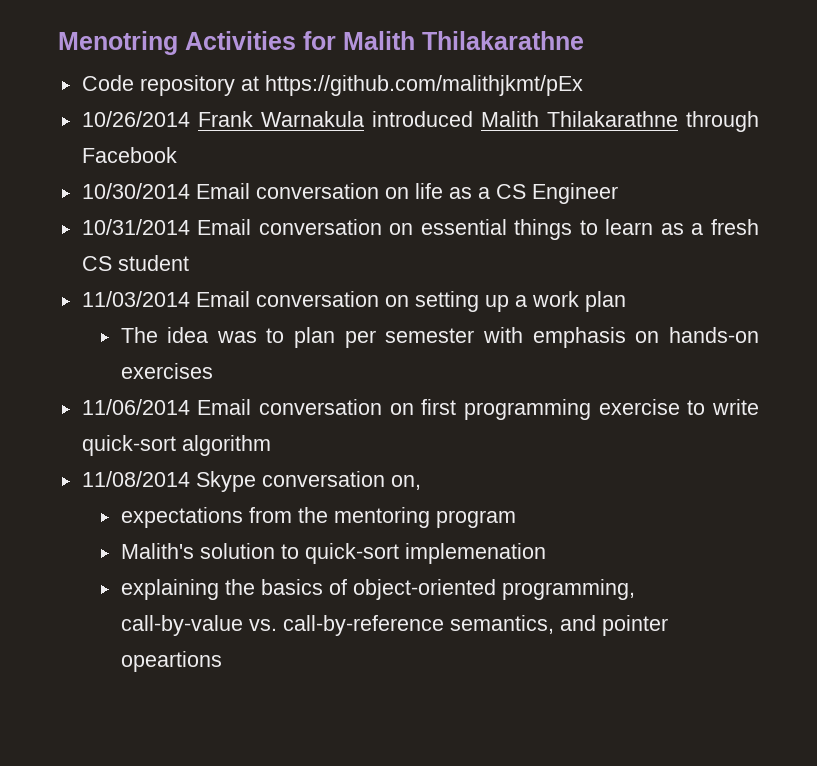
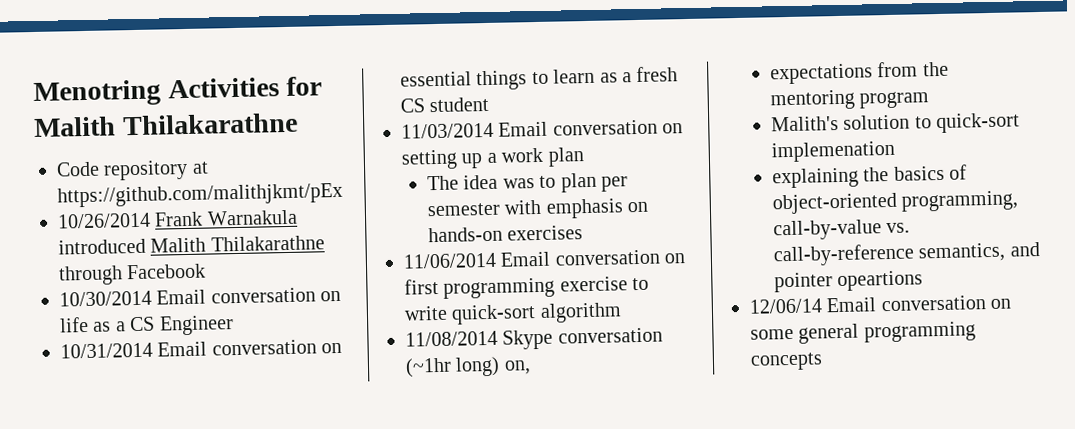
(385, 479) none -> [405,356,501,378] (~1hr long)
(222, 661) none -> [749,295,1012,314] [750,321,976,344] [750,352,823,371] // 12/06/14 Email conversation on some general programming concepts

